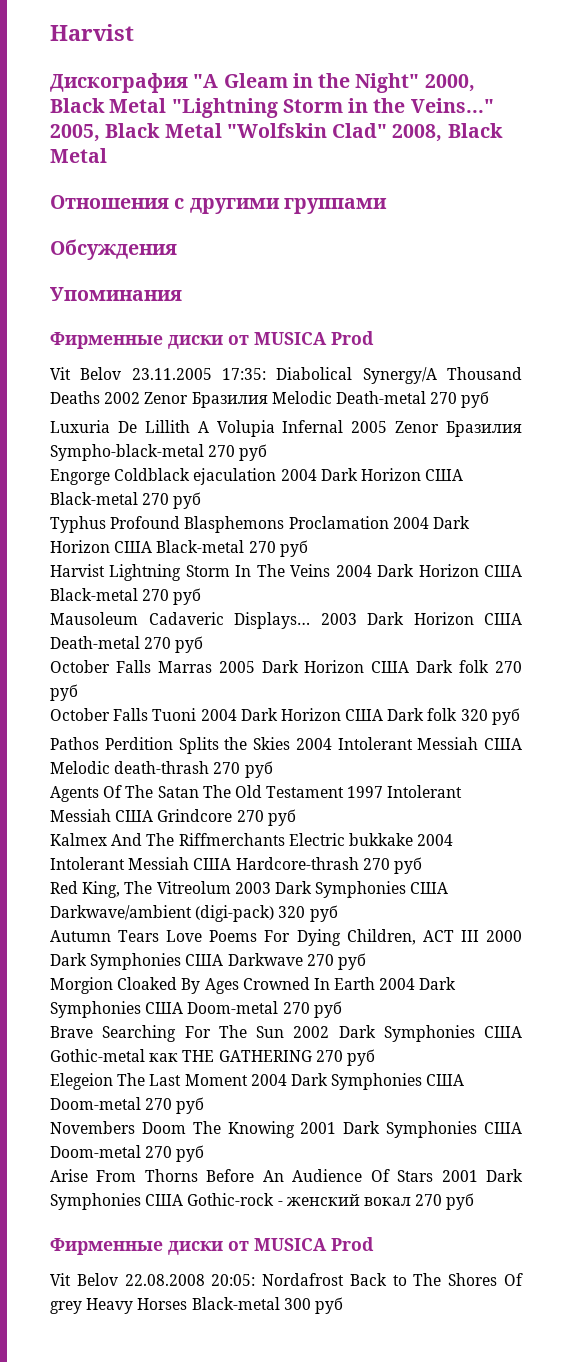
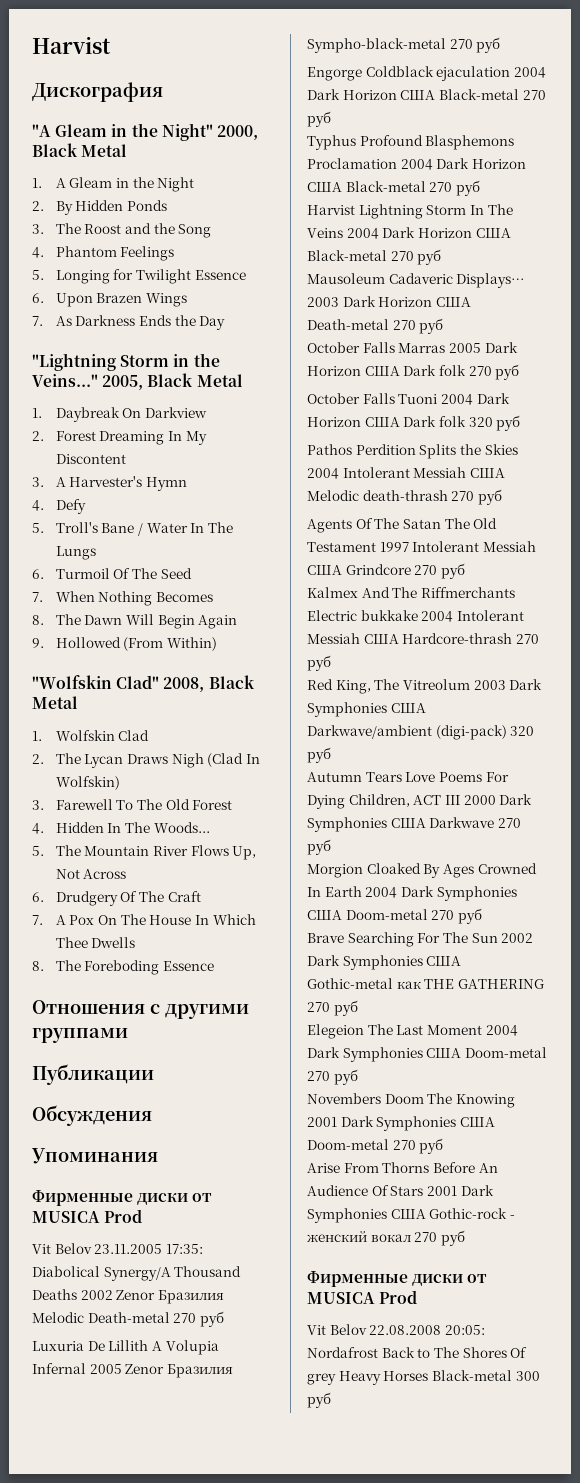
(188, 82) none -> (163, 92) //
(167, 105) none -> [32,177,195,192] [32,200,167,215] [32,223,212,238] [32,246,175,261] [32,269,246,284] [32,293,187,307] [32,315,226,330] // 1. A Gleam in the Night // 2. By Hidden Ponds // 3. The Roost and the Song // 4. Phantom Feelings // 5. Longing for Twilight Essence // 6. Upon Brazen Wings // 7. As Darkness Ends the Day //
(222, 130) none -> [32,407,207,422] [32,431,207,445] [55,454,126,464] [32,476,187,491] [32,499,86,514] [32,522,233,536] [55,546,96,560] [32,568,192,579] [32,591,213,606] [32,614,238,629] [32,637,217,651] // 1. Daybreak On Darkview // 2. Forest Dreaming In My Discontent // 3. A Harvester's Hymn // 4. Defy // 5. Troll's Bane / Water In The Lungs // 6. Turmoil Of The Seed // 7. When Nothing Becomes // 8. The Dawn Will Begin Again // 9. Hollowed (From Within) //
(107, 155) none -> [32,730,150,741] [32,753,260,768] [55,776,120,790] [32,799,233,810] [32,822,210,834] [32,845,257,860] [55,869,127,879] [32,891,201,906] [32,914,256,925] [55,937,136,948] [32,960,214,975] // 1. Wolfskin Clad // 2. The Lycan Draws Nigh (Clad In Wolfskin) // 3. Farewell To The Old Forest // 4. Hidden In The Woods... // 5. The Mountain River Flows Up, Not Across // 6. Drudgery Of The Craft // 7. A Pox On The House In Which Thee Dwells // 8. The Foreboding Essence
(387, 206) none -> [32,1064,154,1085] // Публикации

